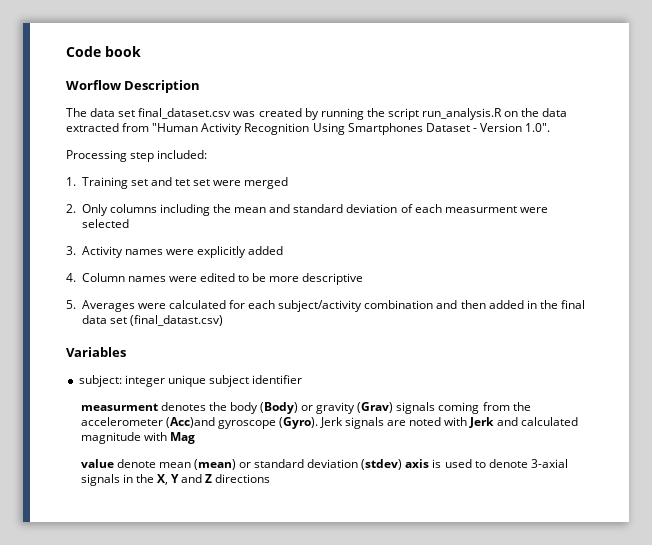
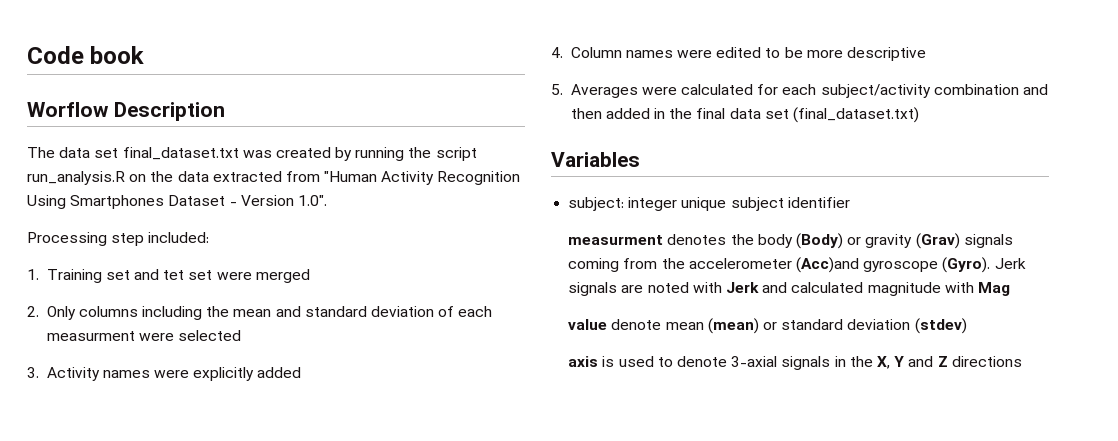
[138,108,232,119] final_dataset.csv -> [122,147,239,160] final_dataset.txt
[129,315,223,326] (final_datast.csv) -> [793,107,920,123] (final_dataset.txt)
(403, 464) none -> (967, 326) //

